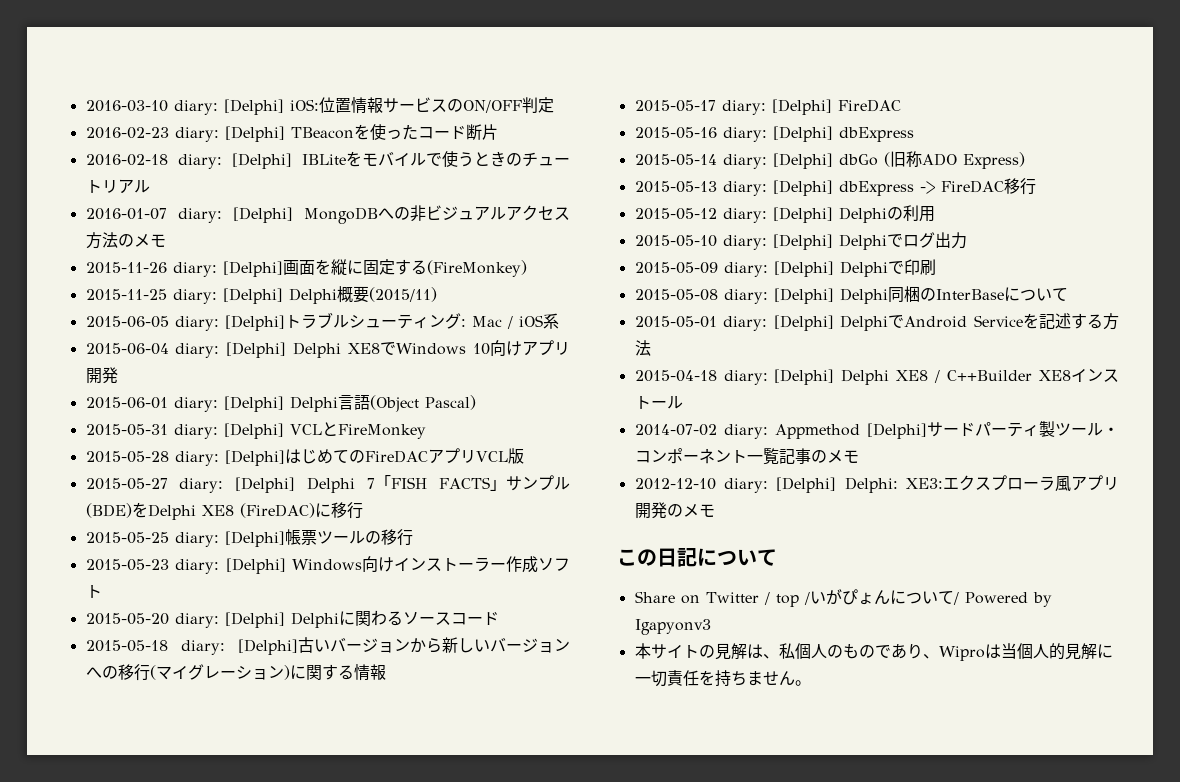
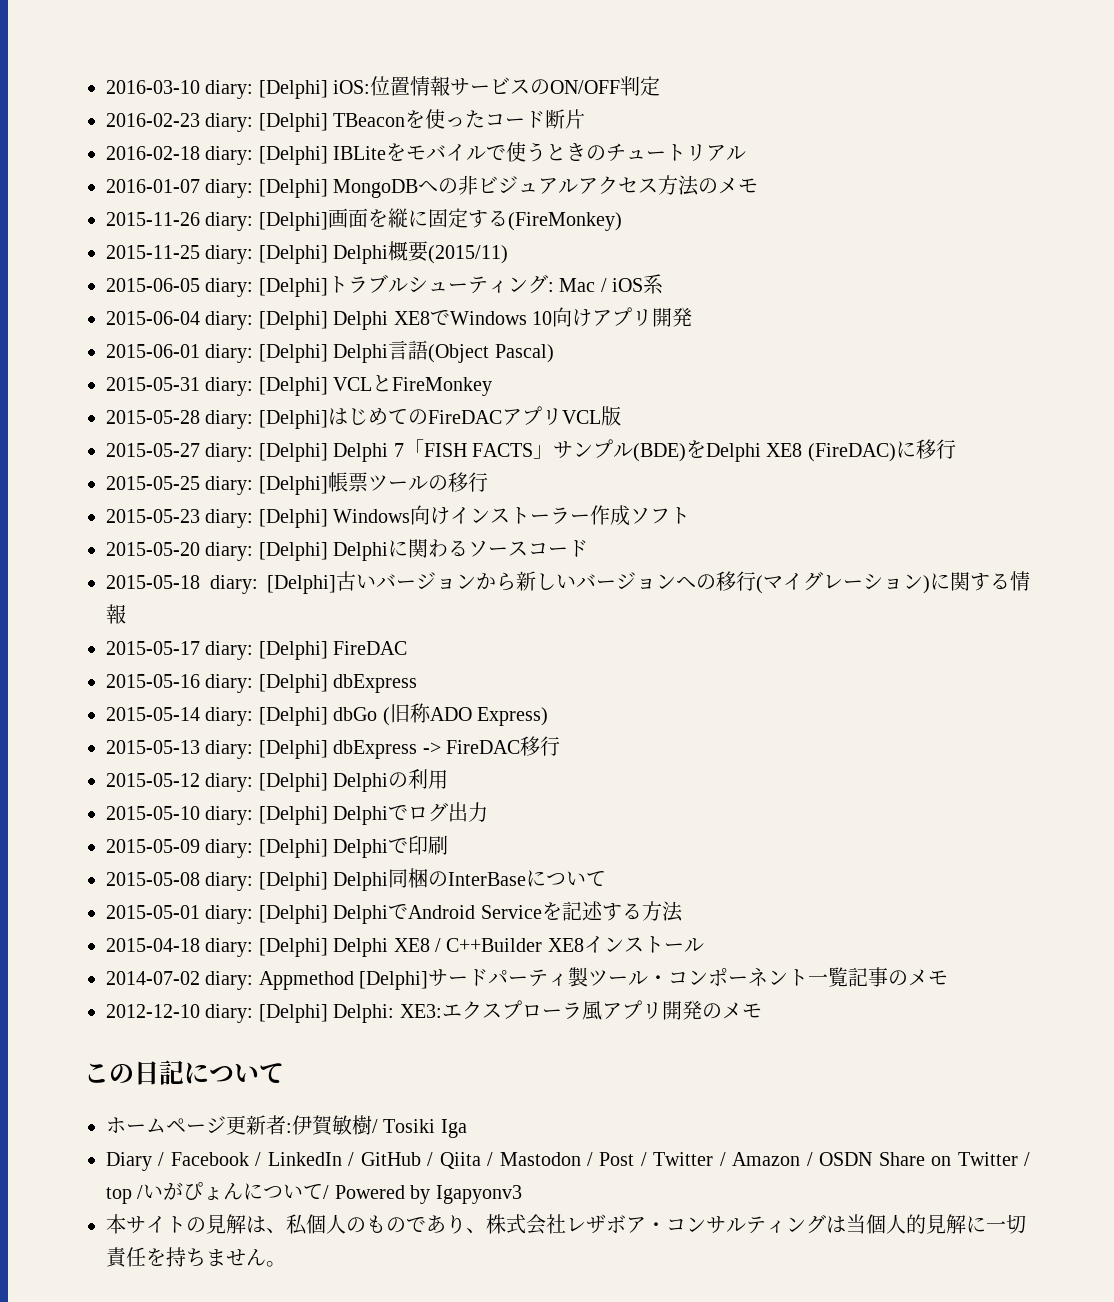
(777, 557) none -> [106,1115,467,1138] [106,1152,873,1171] ホームページ更新者:伊賀敏樹/ Tosiki Iga // Diary / Facebook / LinkedIn / GitHub / Qiita / Mastodon / Post / Twitter / Amazon / OSDN
[938,646,985,661] Wipro -> [486,1214,826,1235] 株式会社レザボア・コンサルティング

